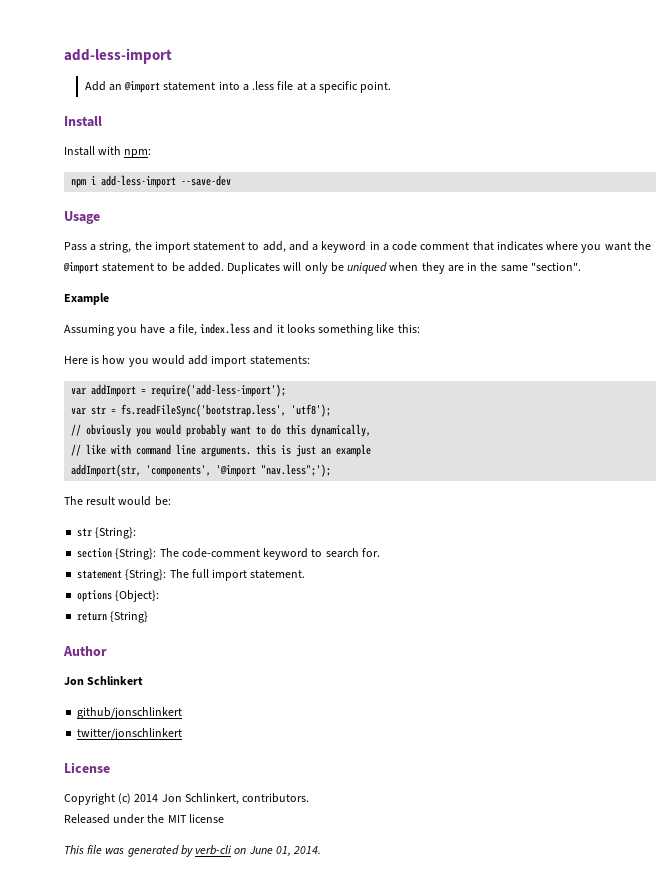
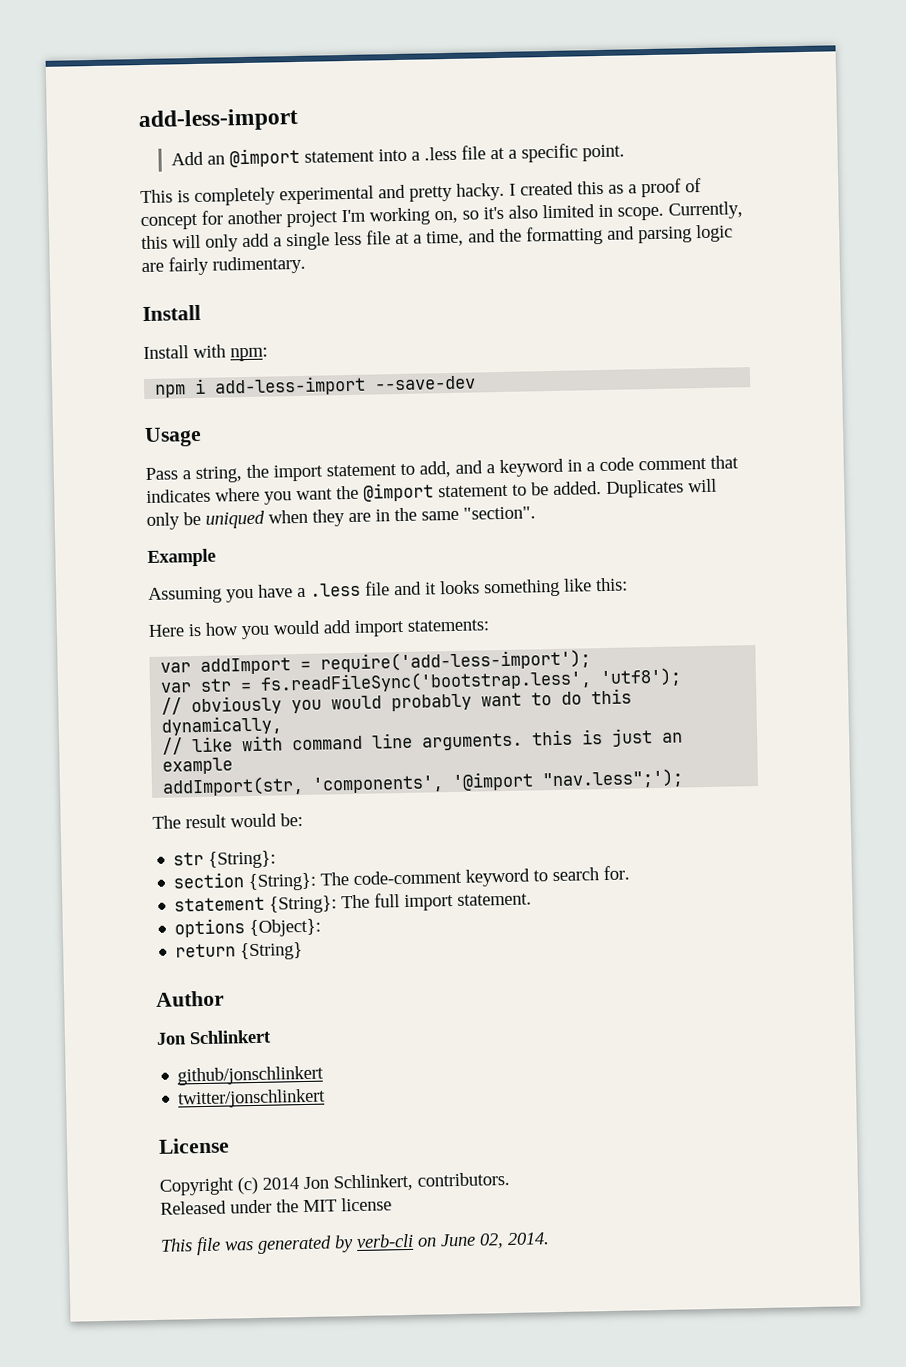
(392, 87) none -> [140,178,702,207] [140,201,743,231] [141,224,733,252] [141,255,306,276] // This is completely experimental and pretty hacky. I created this as a proof of concept for another project I'm working on, so it's also limited in scope. Currently, this will only add a single less file at a time, and the formatting and parsing logic are fairly rudimentary.
[177,323,251,336] file, index.less -> [310,581,390,597] .less file
[275,846,291,856] 01, -> [479,1233,504,1249] 02,

